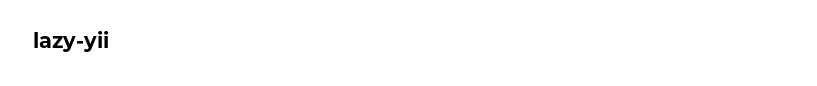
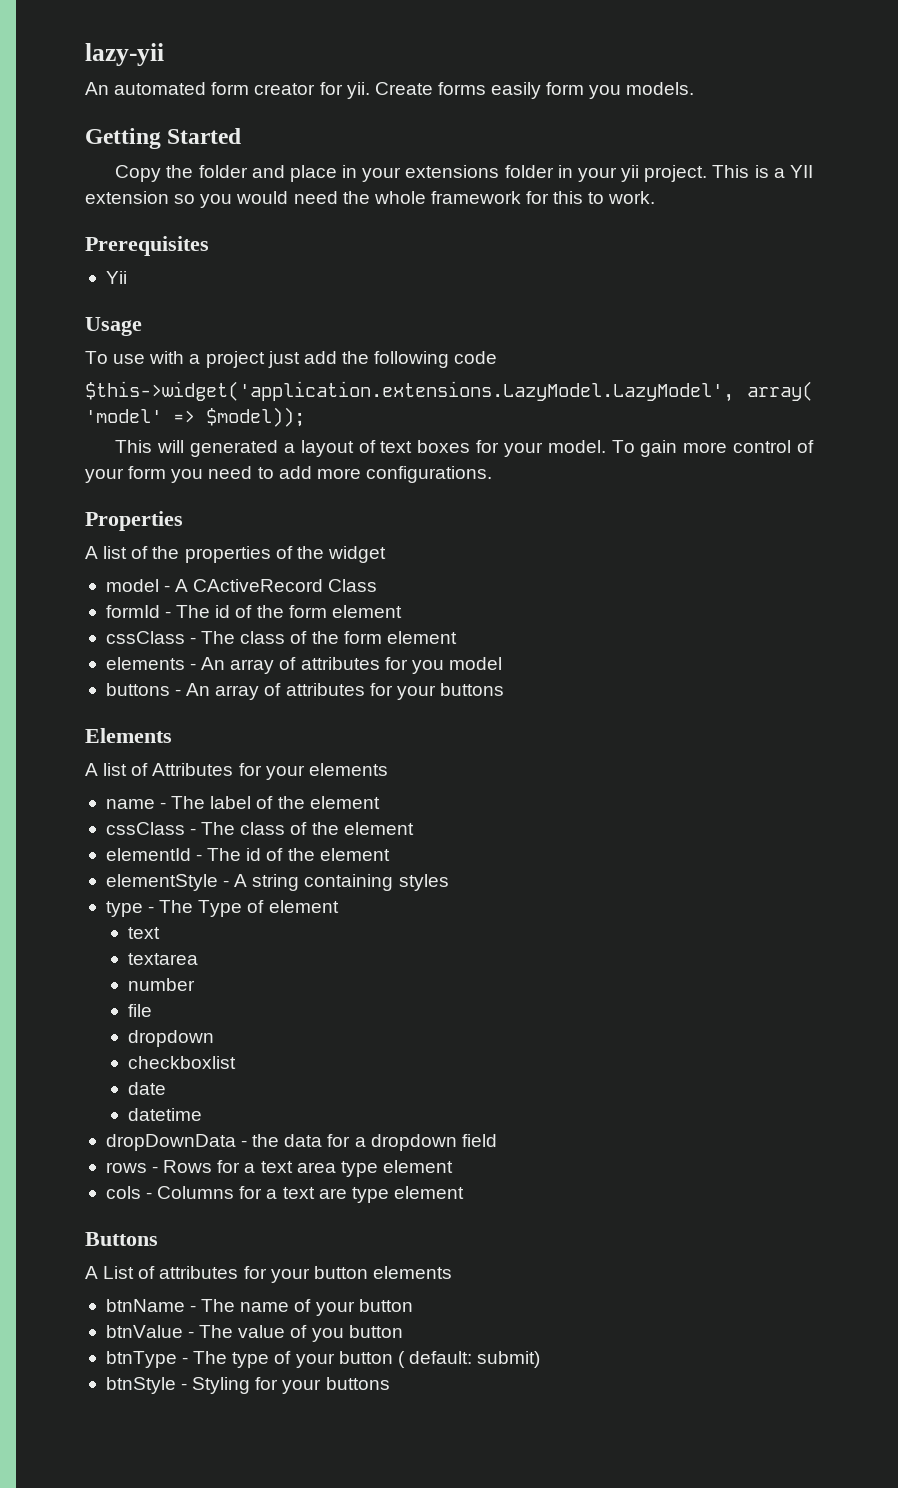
(109, 41) none -> [85,82,695,99] [85,128,242,149] [115,165,813,182] [85,191,656,208] [85,236,209,256] [105,271,127,284] [85,317,142,336] [85,351,498,368] [85,381,813,402] [85,407,305,427] [115,440,815,457] [85,466,492,483] [85,511,183,531] [85,546,386,563] [105,579,378,592] [105,605,402,618] [105,631,457,644] [105,657,502,674] [105,683,504,700] [85,728,172,743] [85,763,388,780] [105,796,380,809] [105,822,414,835] [105,848,390,861] [105,874,449,891] [105,900,339,917] [128,927,161,939] [128,953,199,965] [128,978,196,991] [128,1004,153,1017] [128,1030,215,1047] [128,1056,237,1069] [128,1082,167,1095] [128,1108,203,1121] [105,1134,497,1151] [105,1160,453,1177] [105,1186,464,1203] [85,1232,158,1246] [85,1266,452,1283] [105,1299,413,1316] [105,1325,403,1342] [105,1351,541,1368] [105,1377,390,1394] // An automated form creator for yii. Create forms easily form you models. // Getting Started // Copy the folder and place in your extensions folder in your yii project. This is a YII extension so you would need the whole framework for this to work. // Prerequisites // Yii // Usage // To use with a project just add the following code // $this->widget('application.extensions.LazyModel.LazyModel', array( 'model' => $model)); // This will generated a layout of text boxes for your model. To gain more control of your form you need to add more configurations. // Properties // A list of the properties of the widget // model - A CActiveRecord Class // formId - The id of the form element // cssClass - The class of the form element // elements - An array of attributes for you model // buttons - An array of attributes for your buttons // Elements // A list of Attributes for your elements // name - The label of the element // cssClass - The class of the element // elementId - The id of the element // elementStyle - A string containing styles // type - The Type of element // text // textarea // number // file // dropdown // checkboxlist // date // datetime // dropDownData - the data for a dropdown field // rows - Rows for a text area type element // cols - Columns for a text are type element // Buttons // A List of attributes for your button elements // btnName - The name of your button // btnValue - The value of you button // btnType - The type of your button ( default: submit) // btnStyle - Styling for your buttons

